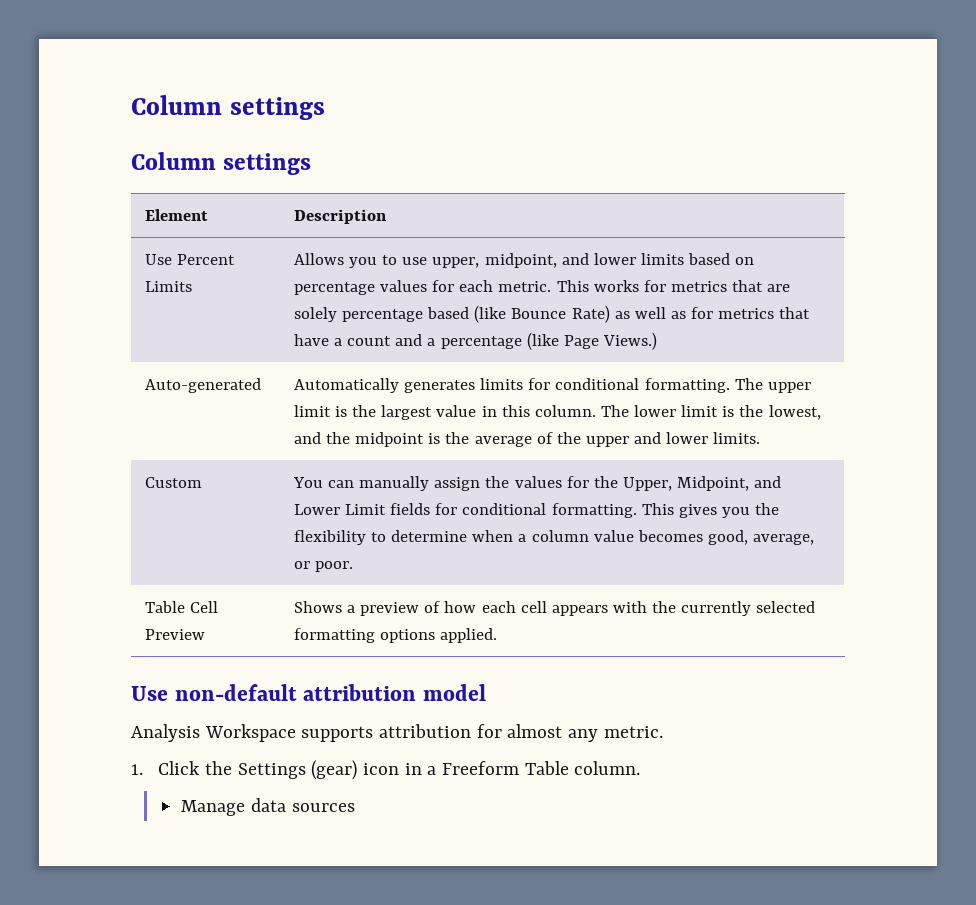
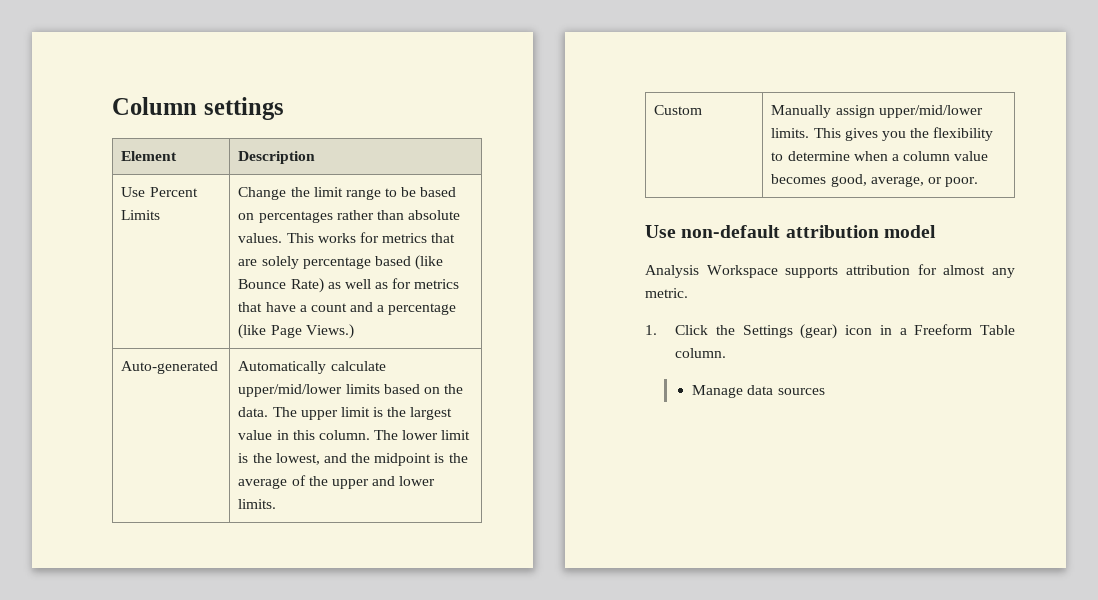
[131,95,325,120] [131,152,312,175] Column settings // Column settings -> [112,97,284,120] Column settings
[293,253,755,268] [293,280,552,295] Allows you to use upper, midpoint, and lower limits based on percentage values for each metric. -> [238,187,457,200] [238,210,461,223] [238,233,283,243] Change the limit range to be based on percentages rather than absolute values.
[403,378,730,393] generates limits for conditional formatting. -> [330,361,386,371] [238,384,464,397] [238,407,269,417] calculate upper/mid/lower limits based on the data.
[292,476,782,491] [293,503,637,518] You can manually assign the values for the Upper, Midpoint, and Lower Limit fields for conditional formatting. -> [771,105,983,118] [771,128,810,138] Manually assign upper/mid/lower limits.
[144,601,218,613] [144,629,205,640] [293,601,816,616] [293,628,498,643] // Table Cell Preview | Shows a preview of how each cell appears with the currently selected formatting options applied. -> (979, 182) none

